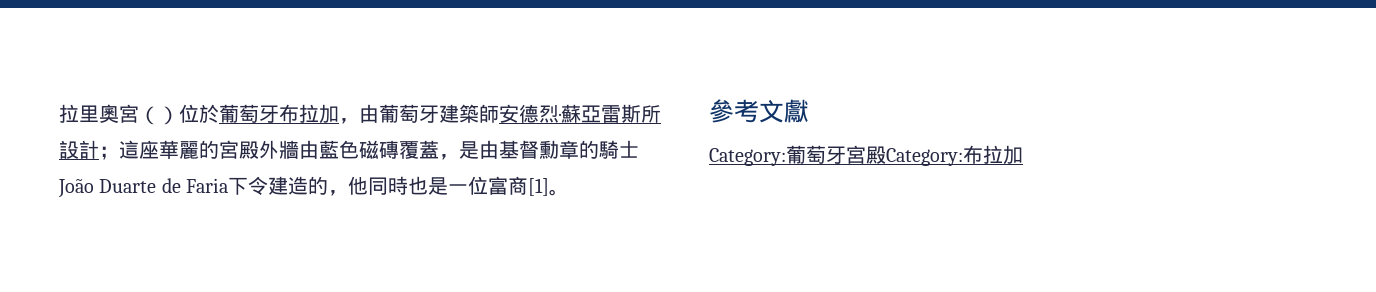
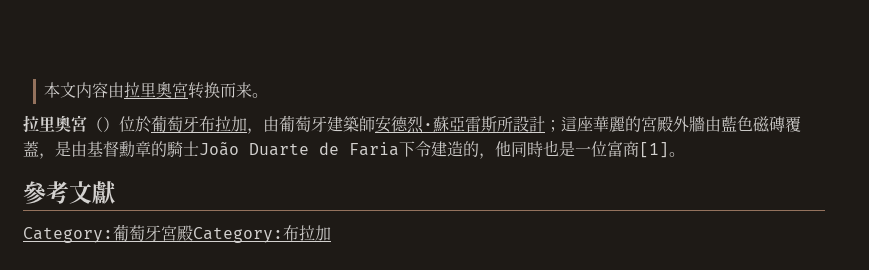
(59, 113) none -> [44,82,269,99] 本文内容由拉里奧宮转换而来。 //

